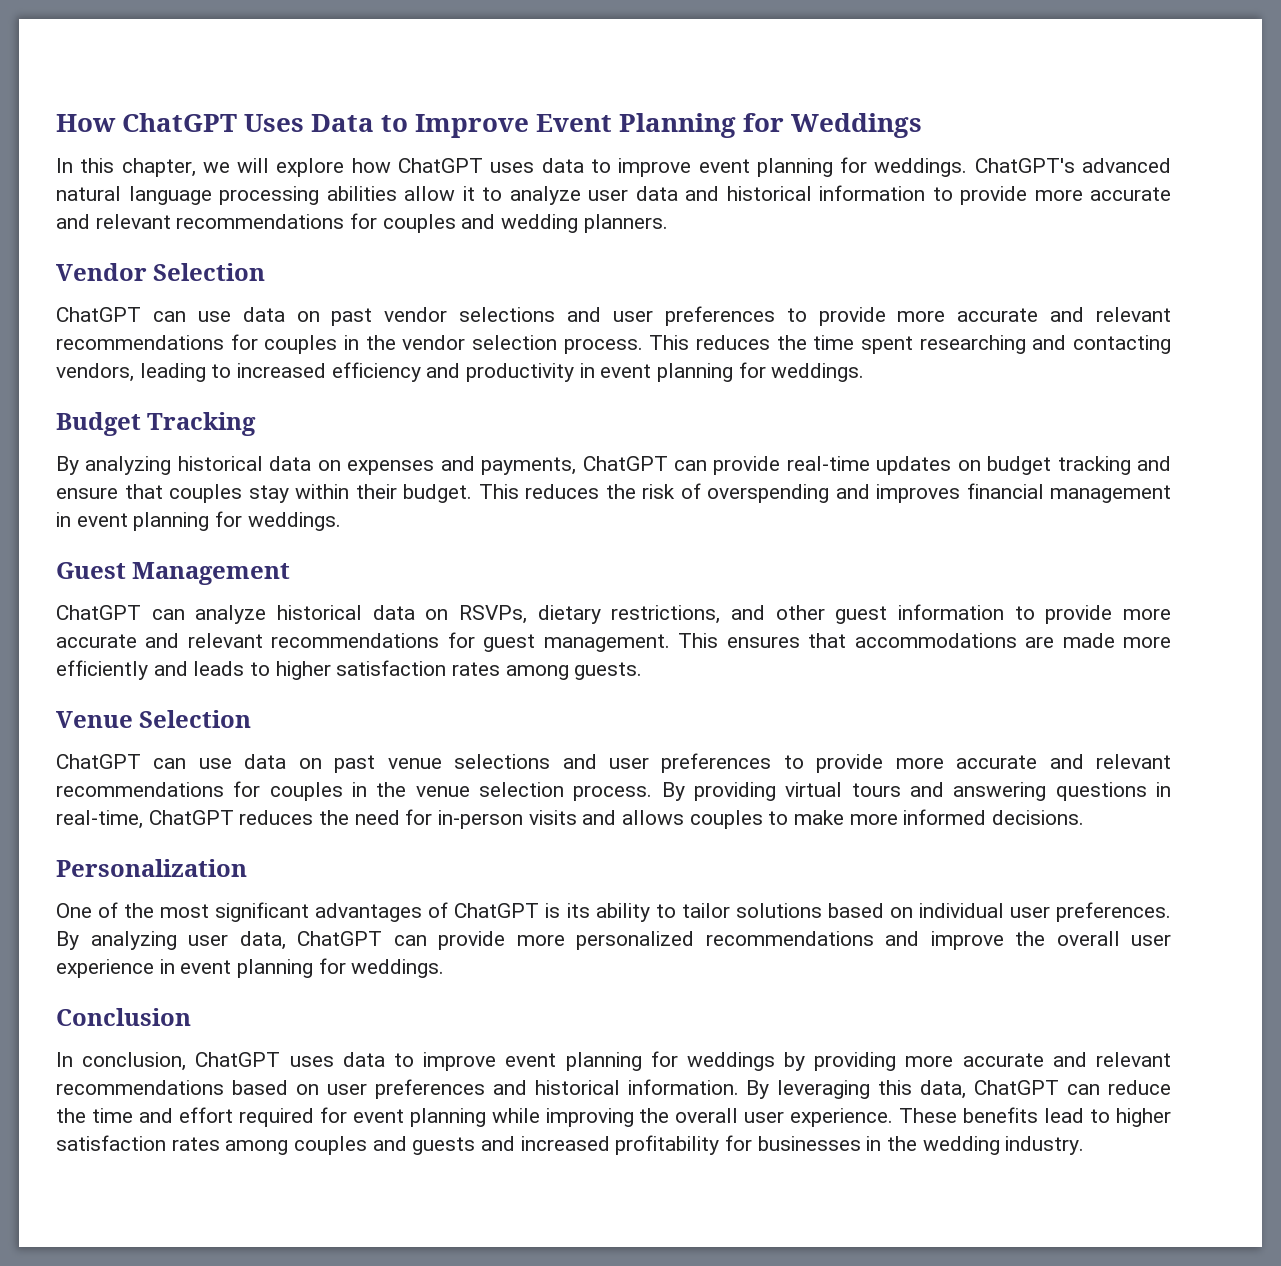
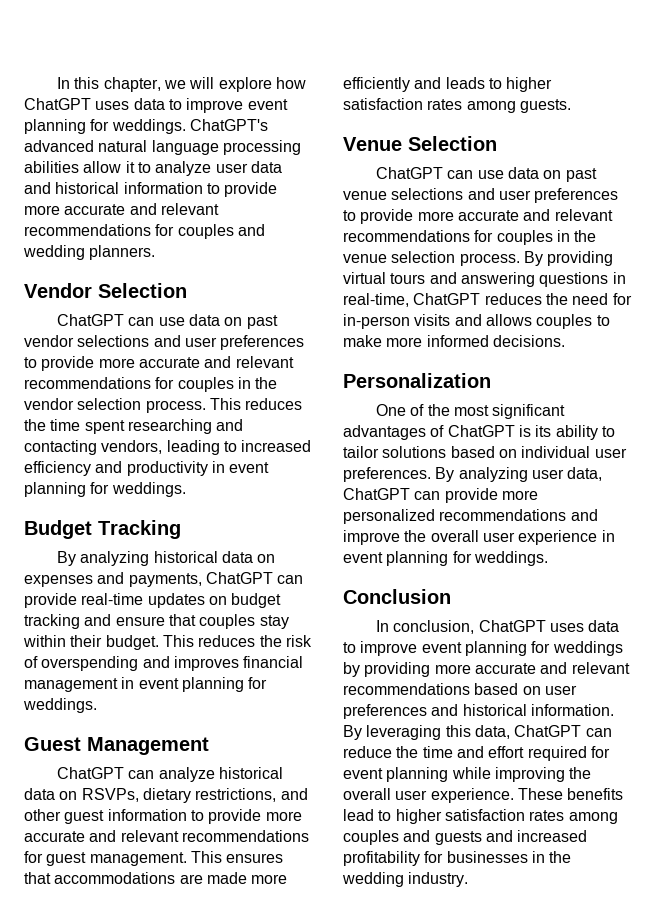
[56,113,923,138] How ChatGPT Uses Data to Improve Event Planning for Weddings // -> (57, 83) none

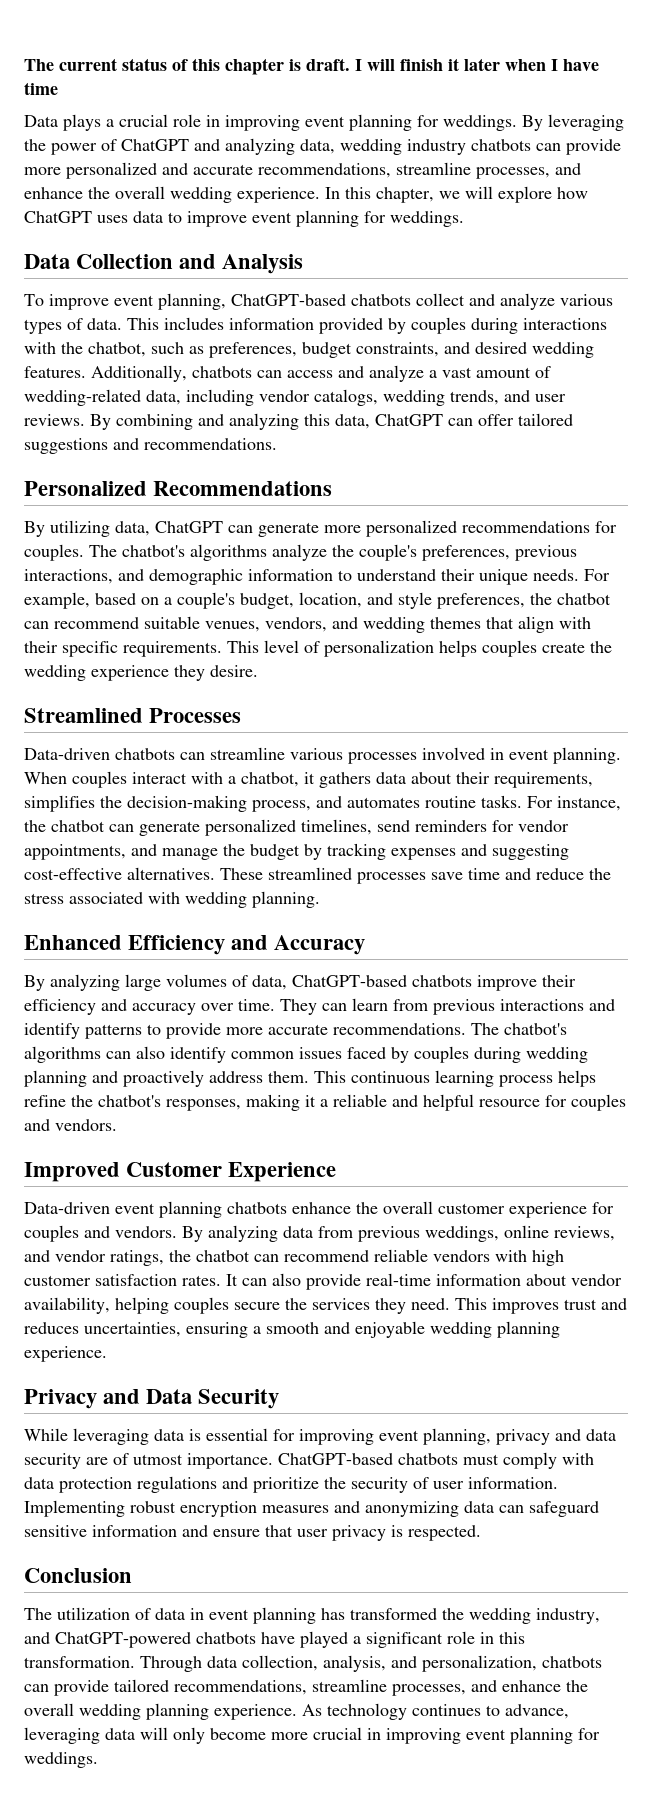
(57, 83) none -> [24,58,599,75] [24,82,58,95] [24,114,624,131] [24,138,621,155] [24,162,581,179] [24,186,320,203] The current status of this chapter is draft. I will finish it later when I have time // Data plays a crucial role in improving event planning for weddings. By leveraging the power of ChatGPT and analyzing data, wedding industry chatbots can provide more personalized and accurate recommendations, streamline processes, and enhance the overall wedding experience.
[189,119,268,131] [24,140,301,155] [24,161,282,176] [24,182,278,197] [24,203,219,215] [24,224,265,239] [23,245,156,260] [24,283,187,298] [57,314,278,329] [24,335,305,350] [24,356,294,371] [24,377,278,392] [24,398,303,413] [24,419,244,434] [24,440,312,455] [24,461,270,476] [24,482,186,497] [24,520,181,539] [57,551,276,566] [24,572,304,587] [24,593,282,608] [24,614,289,629] [23,635,312,650] [24,656,304,671] [24,677,268,692] [23,698,97,713] [24,737,209,755] [57,767,284,782] [24,788,308,803] [24,809,302,824] [24,830,309,842] [24,851,284,866] [24,872,288,884] [343,77,553,92] [343,98,571,113] [343,136,497,151] [376,167,597,182] [343,188,619,203] [343,209,613,224] [343,230,597,245] [343,251,614,266] [343,272,626,287] [343,293,632,307] [343,314,610,329] [343,335,565,347] [343,373,491,388] [376,404,566,419] [343,425,615,440] [343,446,627,458] [343,467,603,482] [343,488,538,503] [343,509,598,524] [343,530,615,545] [343,551,548,566] [343,589,451,604] [376,620,620,634] [343,641,623,656] [343,662,630,677] [343,683,577,695] [343,704,614,719] [343,725,612,740] [343,746,610,761] [343,767,592,782] [343,788,624,803] [343,809,618,824] [343,830,588,845] [343,851,572,866] [342,872,469,887] ChatGPT's advanced natural language processing abilities allow it to analyze user data and historical information to provide more accurate and relevant recommendations for couples and wedding planners. // Vendor Selection // ChatGPT can use data on past vendor selections and user preferences to provide more accurate and relevant recommendations for couples in the vendor selection process. This reduces the time spent researching and contacting vendors, leading to increased efficiency and productivity in event planning for weddings. // Budget Tracking // By analyzing historical data on expenses and payments, ChatGPT can provide real-time updates on budget tracking and ensure that couples stay within their budget. This reduces the risk of overspending and improves financial management in event planning for weddings. // Guest Management // ChatGPT can analyze historical data on RSVPs, dietary restrictions, and other guest information to provide more accurate and relevant recommendations for guest management. This ensures that accommodations are made more efficiently and leads to higher satisfaction rates among guests. // Venue Selection // ChatGPT can use data on past venue selections and user preferences to provide more accurate and relevant recommendations for couples in the venue selection process. By providing virtual tours and answering questions in real-time, ChatGPT reduces the need for in-person visits and allows couples to make more informed decisions. // Personalization // One of the most significant advantages of ChatGPT is its ability to tailor solutions based on individual user preferences. By analyzing user data, ChatGPT can provide more personalized recommendations and improve the overall user experience in event planning for weddings. // Conclusion // In conclusion, ChatGPT uses data to improve event planning for weddings by providing more accurate and relevant recommendations based on user preferences and historical information. By leveraging this data, ChatGPT can reduce the time and effort required for event planning while improving the overall user experience. These benefits lead to higher satisfaction rates among couples and guests and increased profitability for businesses in the wedding industry. -> [24,254,304,274] [24,293,613,310] [24,317,607,334] [24,342,594,358] [24,365,551,382] [24,389,566,406] [24,413,573,430] [24,438,277,454] [24,481,333,496] [24,520,617,537] [24,544,577,561] [24,569,610,585] [24,592,611,609] [24,616,591,633] [24,640,612,657] [24,665,258,681] [24,708,242,723] [24,747,621,764] [24,771,593,788] [24,795,621,812] [24,819,569,836] [24,843,569,860] [24,867,611,884] [24,891,320,908] [24,935,366,955] [24,974,576,991] [24,998,615,1015] [24,1023,567,1039] [24,1046,588,1063] [24,1070,596,1087] [24,1094,626,1111] [24,1119,117,1131] [24,1162,337,1182] [24,1201,614,1218] [24,1225,615,1242] [24,1249,564,1266] [24,1273,622,1290] [24,1297,627,1314] [24,1321,560,1338] [24,1346,107,1362] [24,1389,280,1409] [24,1428,616,1445] [24,1452,594,1469] [24,1476,558,1493] [24,1500,599,1517] [24,1525,481,1541] [24,1568,132,1583] [24,1607,600,1624] [24,1631,525,1648] [24,1655,602,1672] [24,1679,588,1696] [24,1703,569,1720] [24,1727,600,1744] [24,1752,98,1768] // Data Collection and Analysis // To improve event planning, ChatGPT-based chatbots collect and analyze various types of data. This includes information provided by couples during interactions with the chatbot, such as preferences, budget constraints, and desired wedding features. Additionally, chatbots can access and analyze a vast amount of wedding-related data, including vendor catalogs, wedding trends, and user reviews. By combining and analyzing this data, ChatGPT can offer tailored suggestions and recommendations. // Personalized Recommendations // By utilizing data, ChatGPT can generate more personalized recommendations for couples. The chatbot's algorithms analyze the couple's preferences, previous interactions, and demographic information to understand their unique needs. For example, based on a couple's budget, location, and style preferences, the chatbot can recommend suitable venues, vendors, and wedding themes that align with their specific requirements. This level of personalization helps couples create the wedding experience they desire. // Streamlined Processes // Data-driven chatbots can streamline various processes involved in event planning. When couples interact with a chatbot, it gathers data about their requirements, simplifies the decision-making process, and automates routine tasks. For instance, the chatbot can generate personalized timelines, send reminders for vendor appointments, and manage the budget by tracking expenses and suggesting cost-effective alternatives. These streamlined processes save time and reduce the stress associated with wedding planning. // Enhanced Efficiency and Accuracy // By analyzing large volumes of data, ChatGPT-based chatbots improve their efficiency and accuracy over time. They can learn from previous interactions and identify patterns to provide more accurate recommendations. The chatbot's algorithms can also identify common issues faced by couples during wedding planning and proactively address them. This continuous learning process helps refine the chatbot's responses, making it a reliable and helpful resource for couples and vendors. // Improved Customer Experience // Data-driven event planning chatbots enhance the overall customer experience for couples and vendors. By analyzing data from previous weddings, online reviews, and vendor ratings, the chatbot can recommend reliable vendors with high customer satisfaction rates. It can also provide real-time information about vendor availability, helping couples secure the services they need. This improves trust and reduces uncertainties, ensuring a smooth and enjoyable wedding planning experience. // Privacy and Data Security // While leveraging data is essential for improving event planning, privacy and data security are of utmost importance. ChatGPT-based chatbots must comply with data protection regulations and prioritize the security of user information. Implementing robust encryption measures and anonymizing data can safeguard sensitive information and ensure that user privacy is respected. // Conclusion // The utilization of data in event planning has transformed the wedding industry, and ChatGPT-powered chatbots have played a significant role in this transformation. Through data collection, analysis, and personalization, chatbots can provide tailored recommendations, streamline processes, and enhance the overall wedding planning experience. As technology continues to advance, leveraging data will only become more crucial in improving event planning for weddings.

